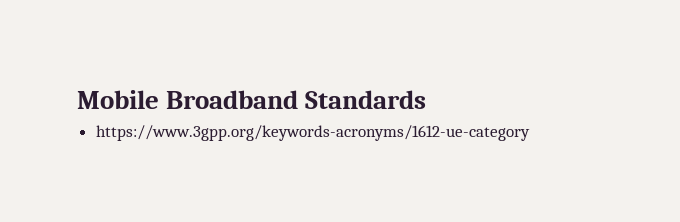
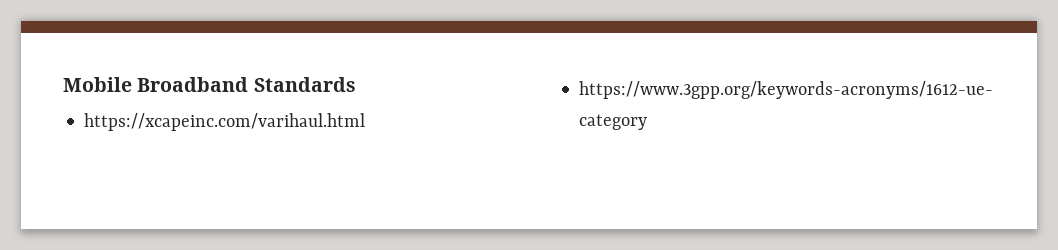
(427, 99) none -> [84,113,366,131] // https://xcapeinc.com/varihaul.html

